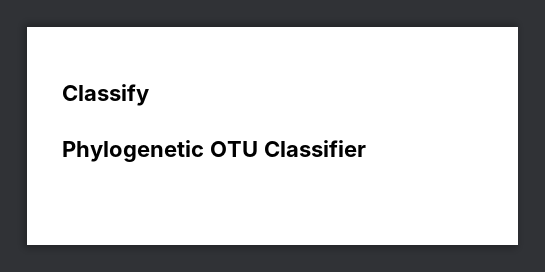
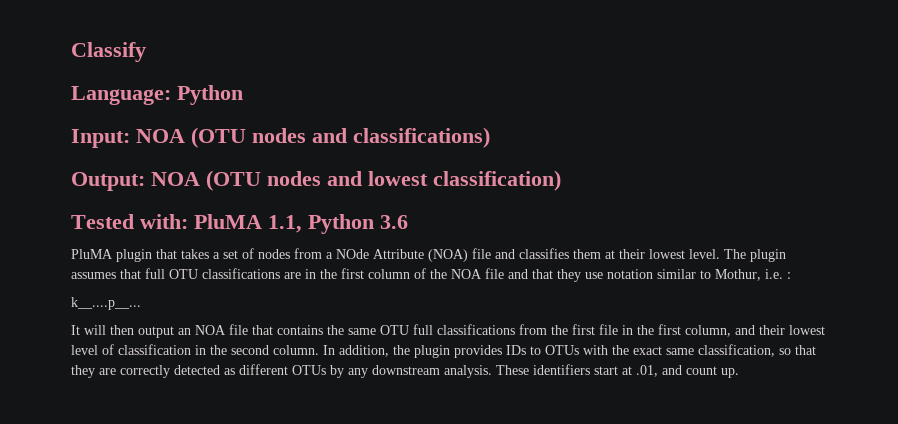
[62,140,366,162] Phylogenetic OTU Classifier -> [71,85,243,105] [71,127,490,148] [71,170,561,191] [71,214,408,234] [71,248,786,262] [71,268,791,282] [71,297,141,310] [71,324,825,338] [71,344,816,358] [71,364,739,378] Language: Python // Input: NOA (OTU nodes and classifications) // Output: NOA (OTU nodes and lowest classification) // Tested with: PluMA 1.1, Python 3.6 // PluMA plugin that takes a set of nodes from a NOde Attribute (NOA) file and classifies them at their lowest level. The plugin assumes that full OTU classifications are in the first column of the NOA file and that they use notation similar to Mothur, i.e. : // k__....p__... // It will then output an NOA file that contains the same OTU full classifications from the first file in the first column, and their lowest level of classification in the second column. In addition, the plugin provides IDs to OTUs with the exact same classification, so that they are correctly detected as different OTUs by any downstream analysis. These identifiers start at .01, and count up.

